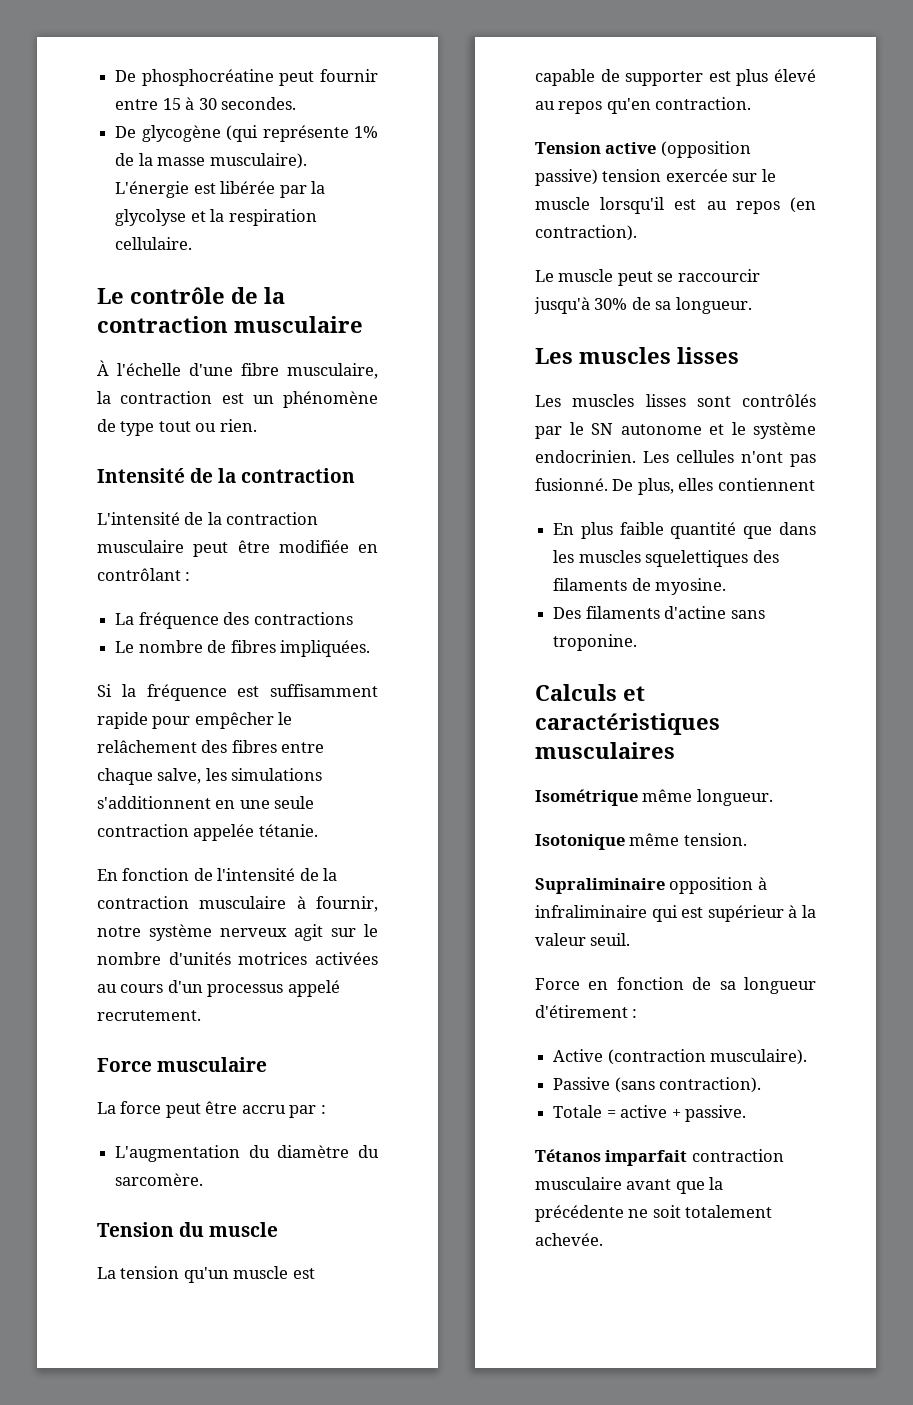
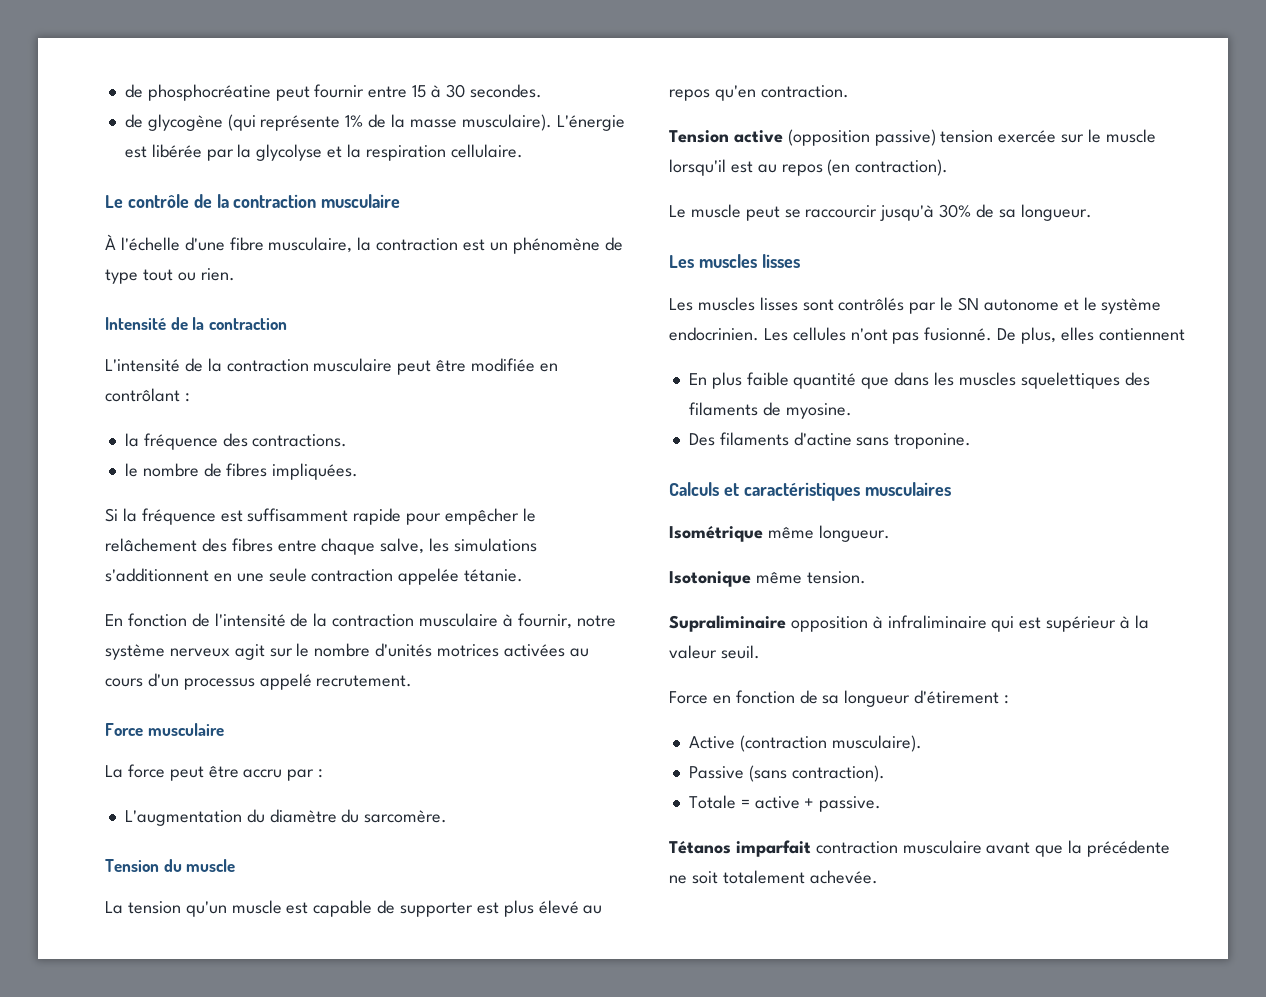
[115,70,137,82] De -> [124,84,143,98] de
[115,126,137,138] De -> [124,114,143,128] de
[115,613,135,625] La -> [124,433,139,447] la
[253,612,353,625] [115,641,135,653] contractions // Le -> [252,434,348,447] [124,463,138,477] contractions. // le

